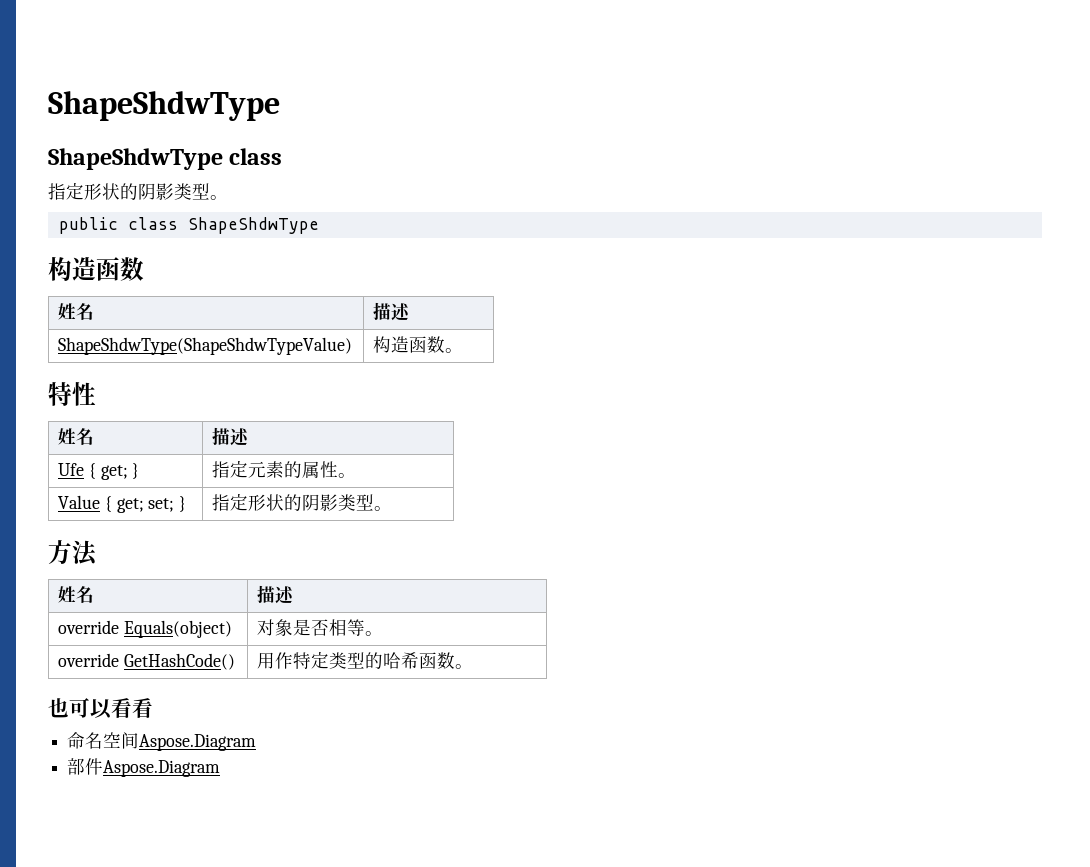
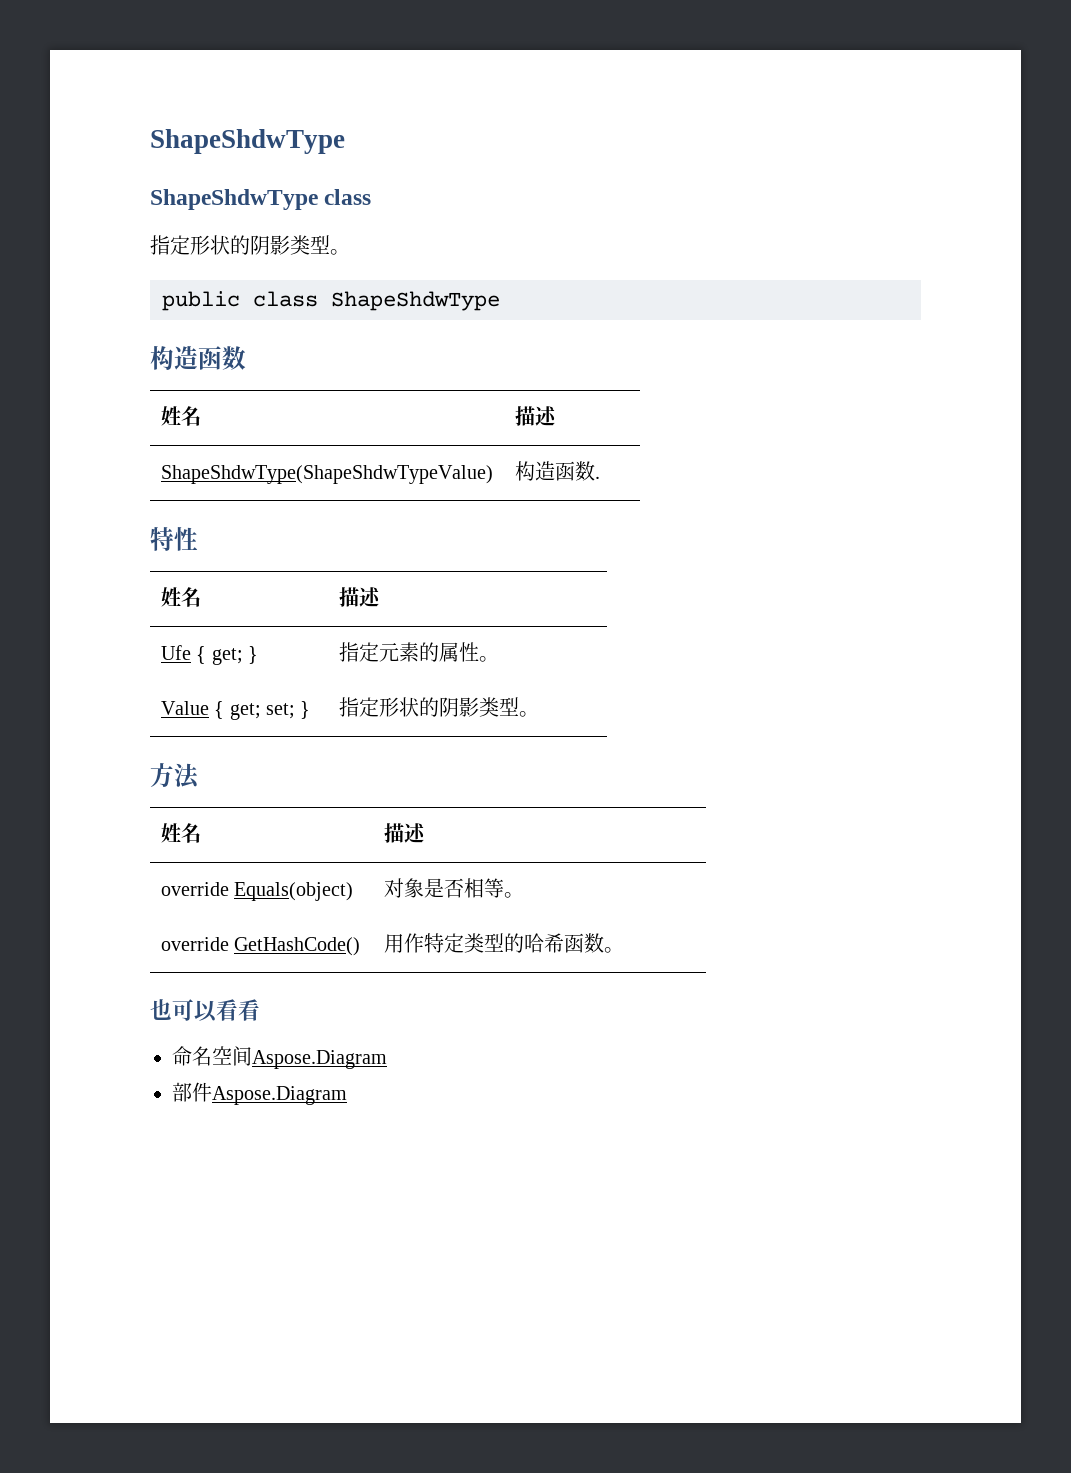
[445,348,464,353] 。 -> [594,476,600,479] .

